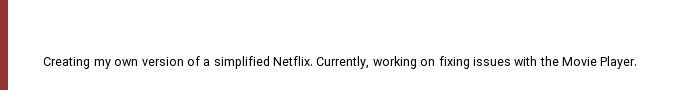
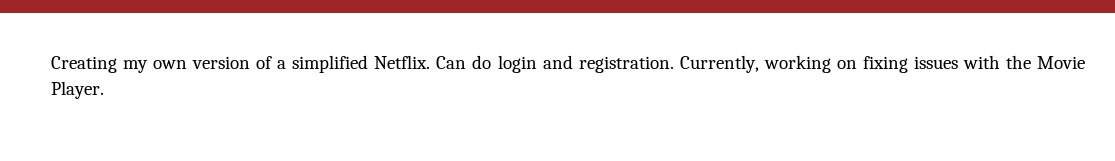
(314, 61) none -> [436,55,674,73] Can do login and registration.

